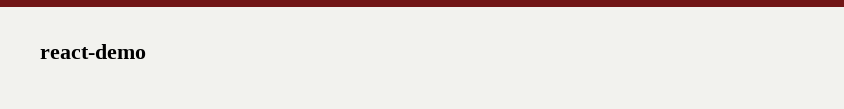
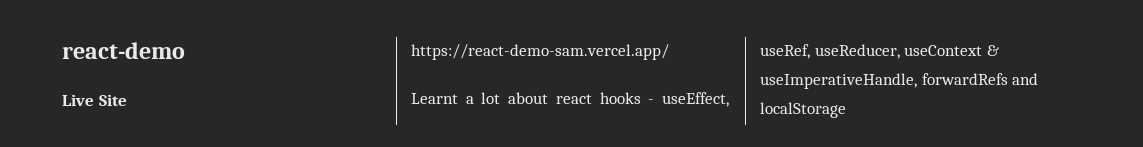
(146, 51) none -> [62,94,127,106] [411,44,669,60] [411,92,729,107] [760,44,999,59] [760,73,1039,89] [760,102,846,118] // Live Site https://react-demo-sam.vercel.app/ // Learnt a lot about react hooks - useEffect, useRef, useReducer, useContext & useImperativeHandle, forwardRefs and localStorage

